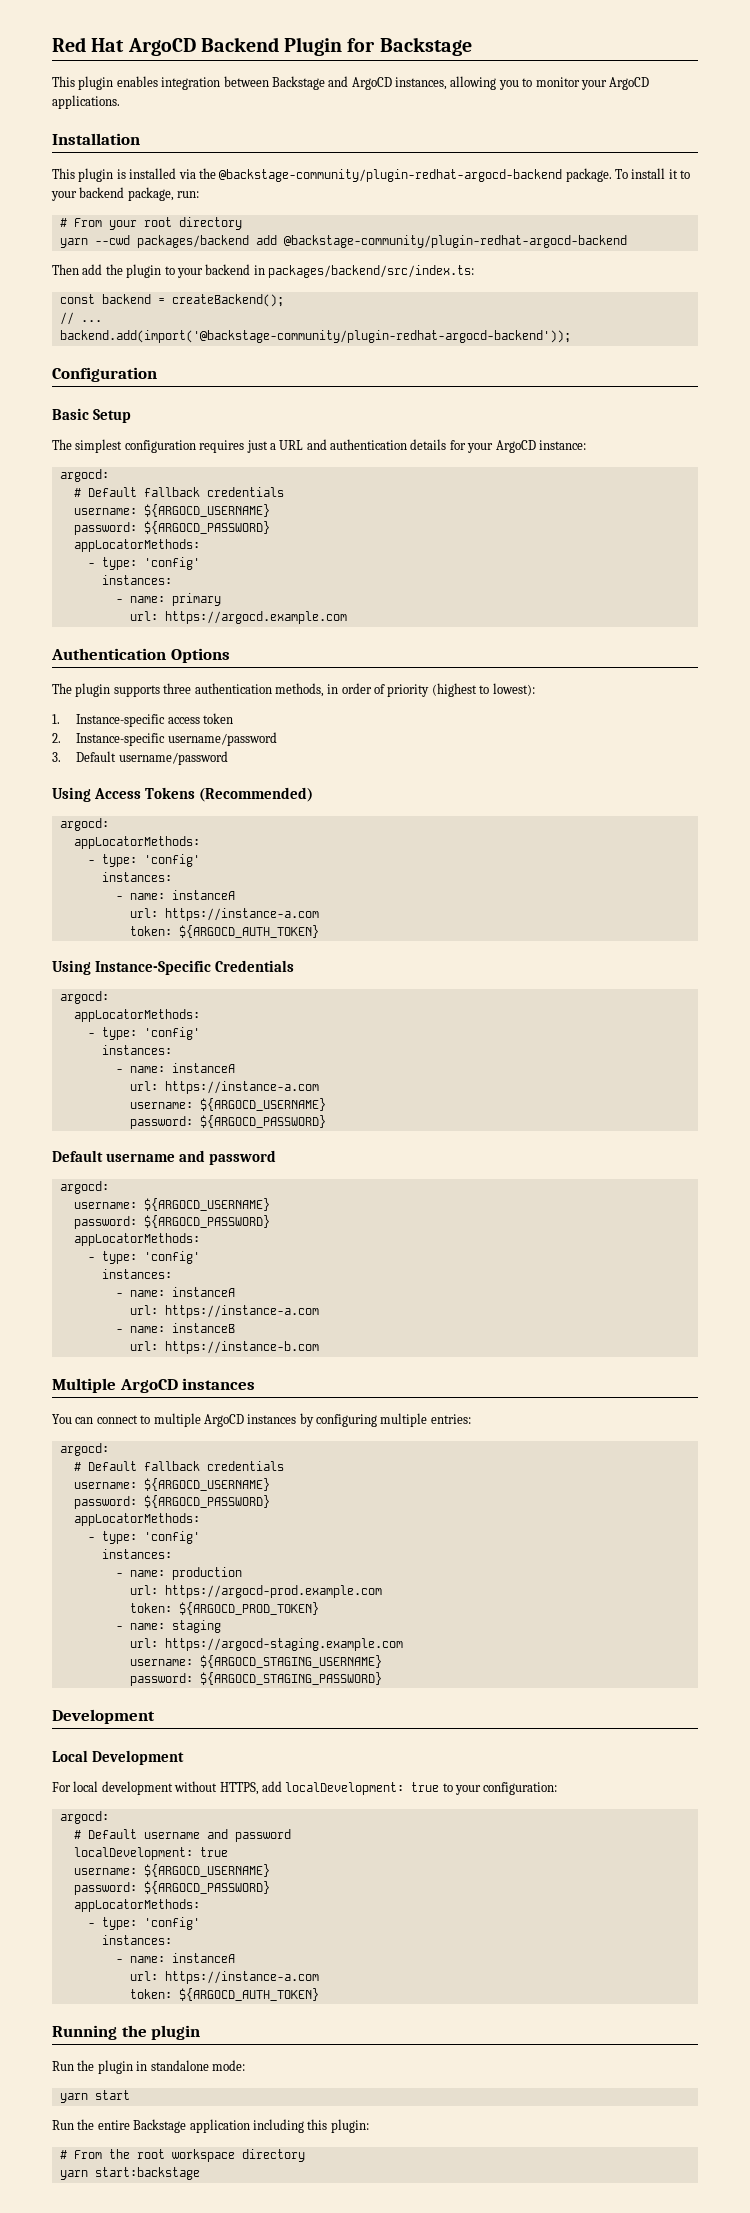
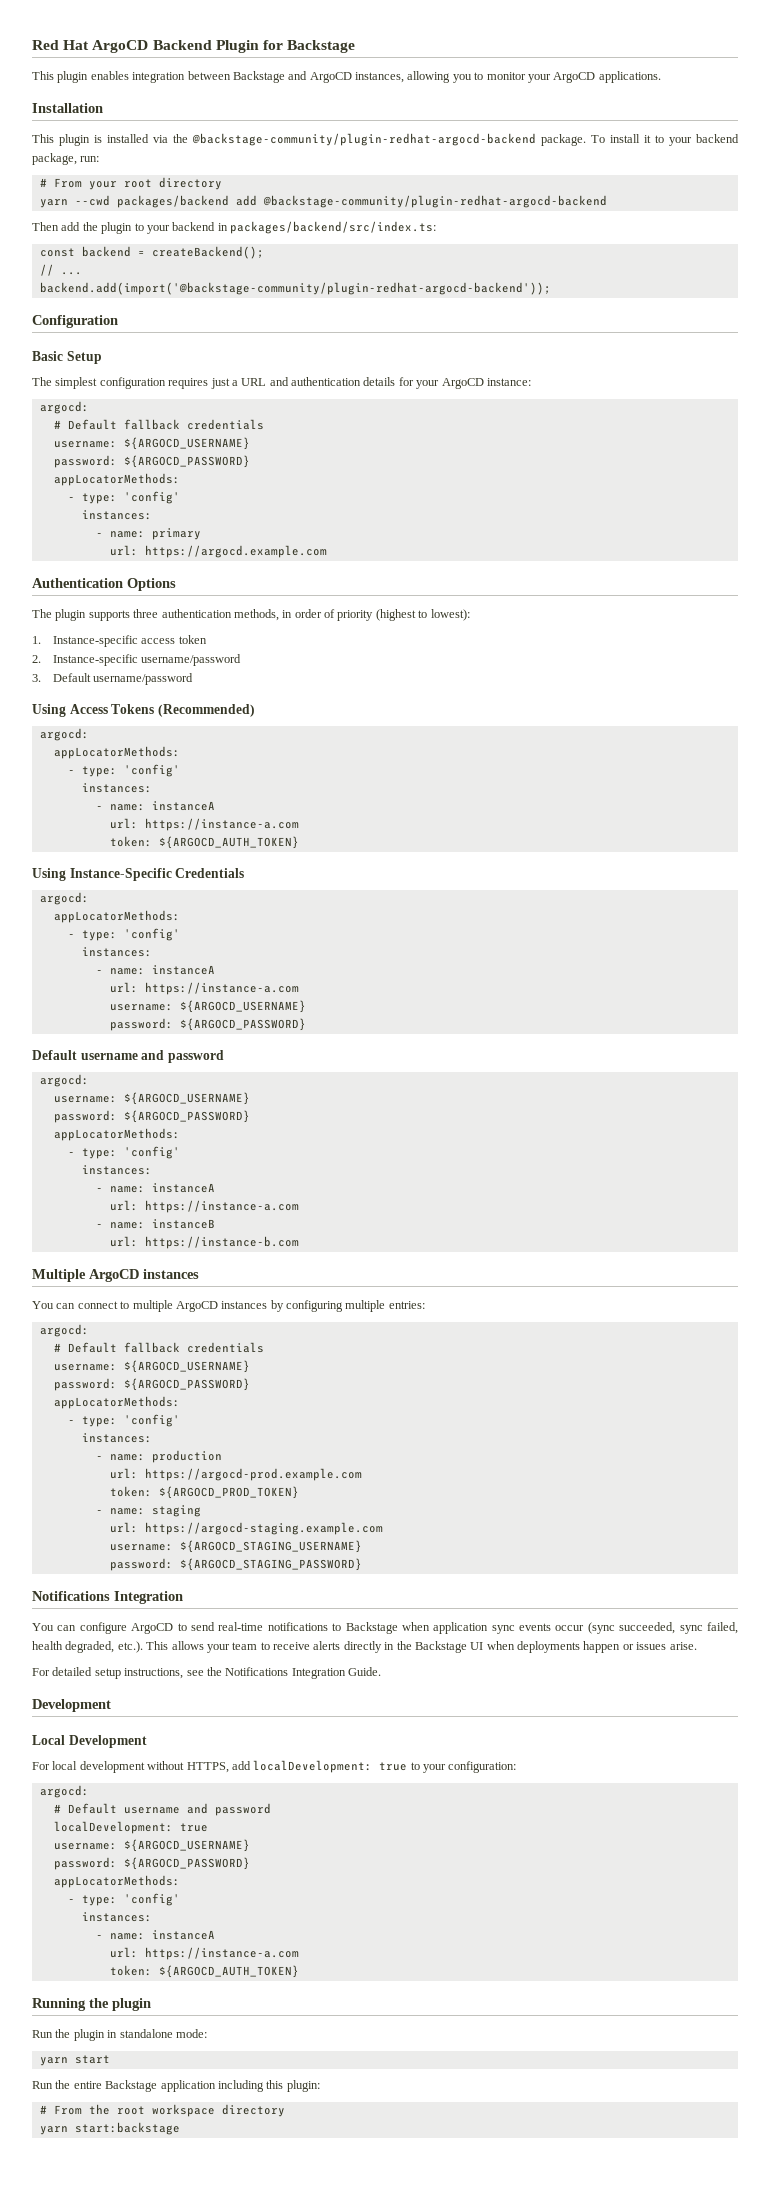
(382, 1678) none -> [32,1591,183,1604] [32,1622,739,1634] [32,1641,697,1653] [32,1667,381,1679] // Notifications Integration // You can configure ArgoCD to send real-time notifications to Backstage when application sync events occur (sync succeeded, sync failed, health degraded, etc.). This allows your team to receive alerts directly in the Backstage UI when deployments happen or issues arise. // For detailed setup instructions, see the Notifications Integration Guide.

